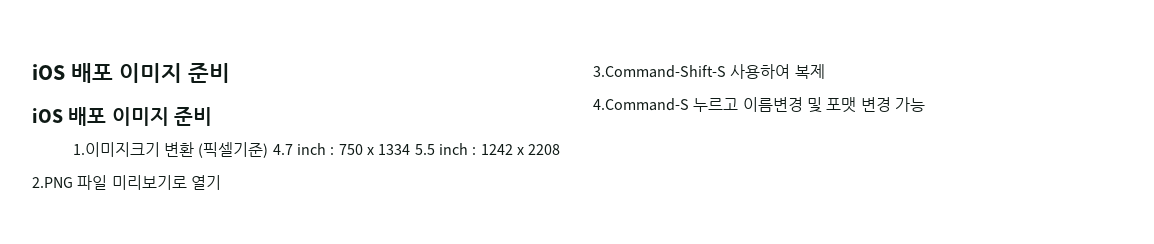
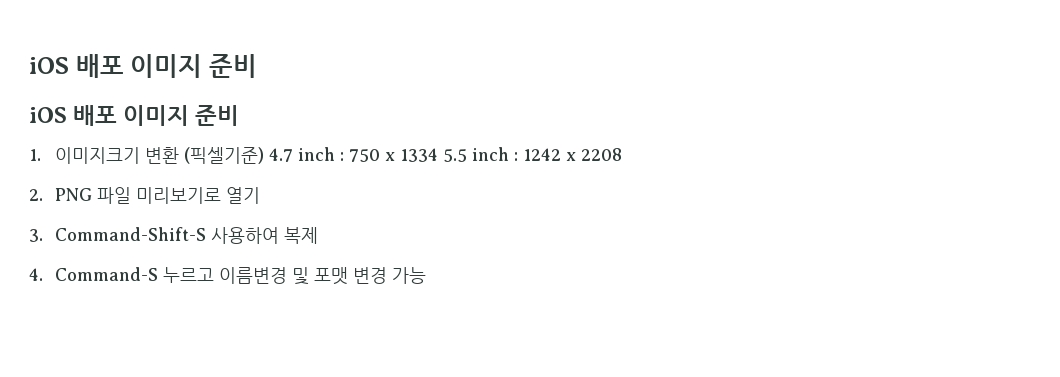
[72,142,160,157] 1.이미지크기 -> [29,147,140,164] 1. 이미지크기
[32,177,73,188] 2.PNG -> [29,188,92,201] 2. PNG
[593,65,726,78] 3.Command-Shift-S -> [29,227,206,242] 3. Command-Shift-S
[593,98,689,111] 4.Command-S -> [29,267,158,281] 4. Command-S

